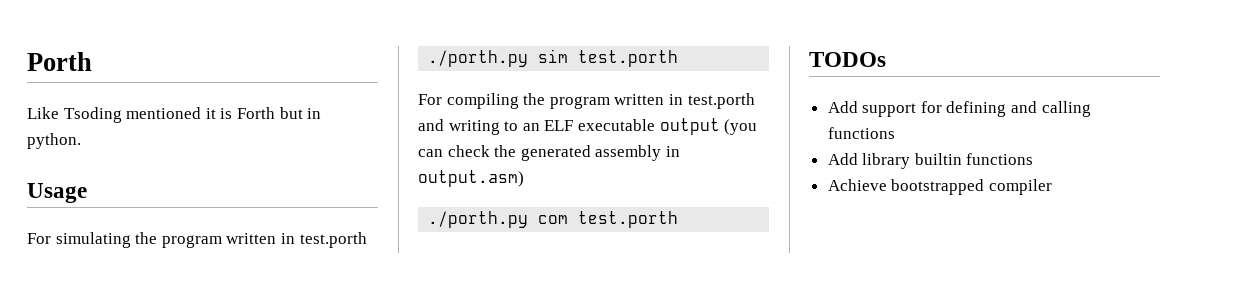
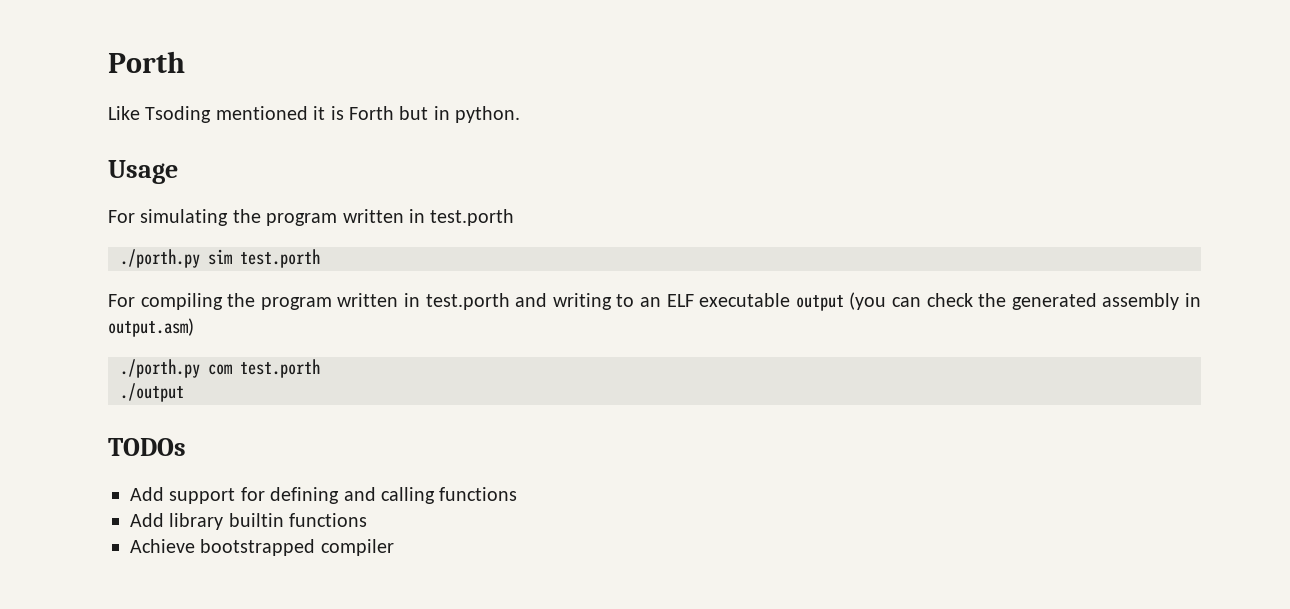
(679, 219) none -> [120,383,184,402] // ./output

